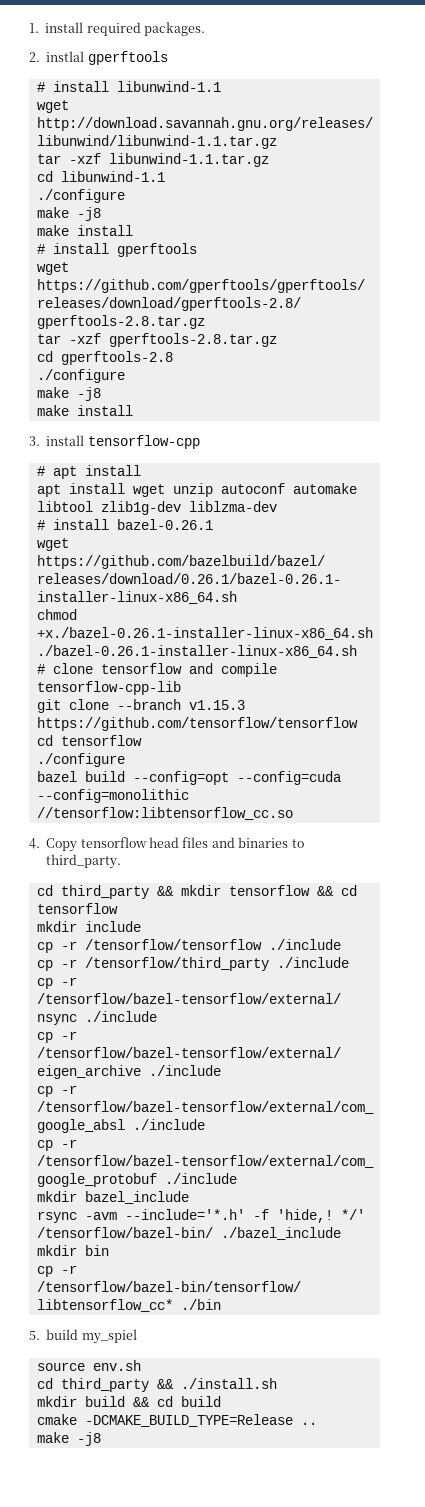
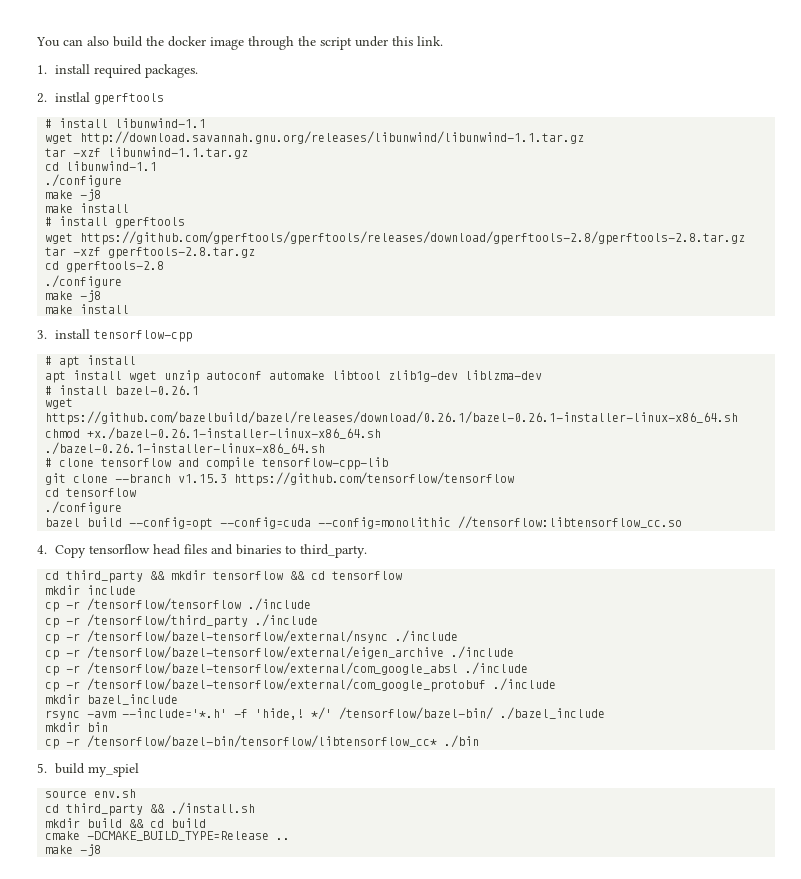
(29, 28) none -> [36,36,443,50] You can also build the docker image through the script under this link. //

